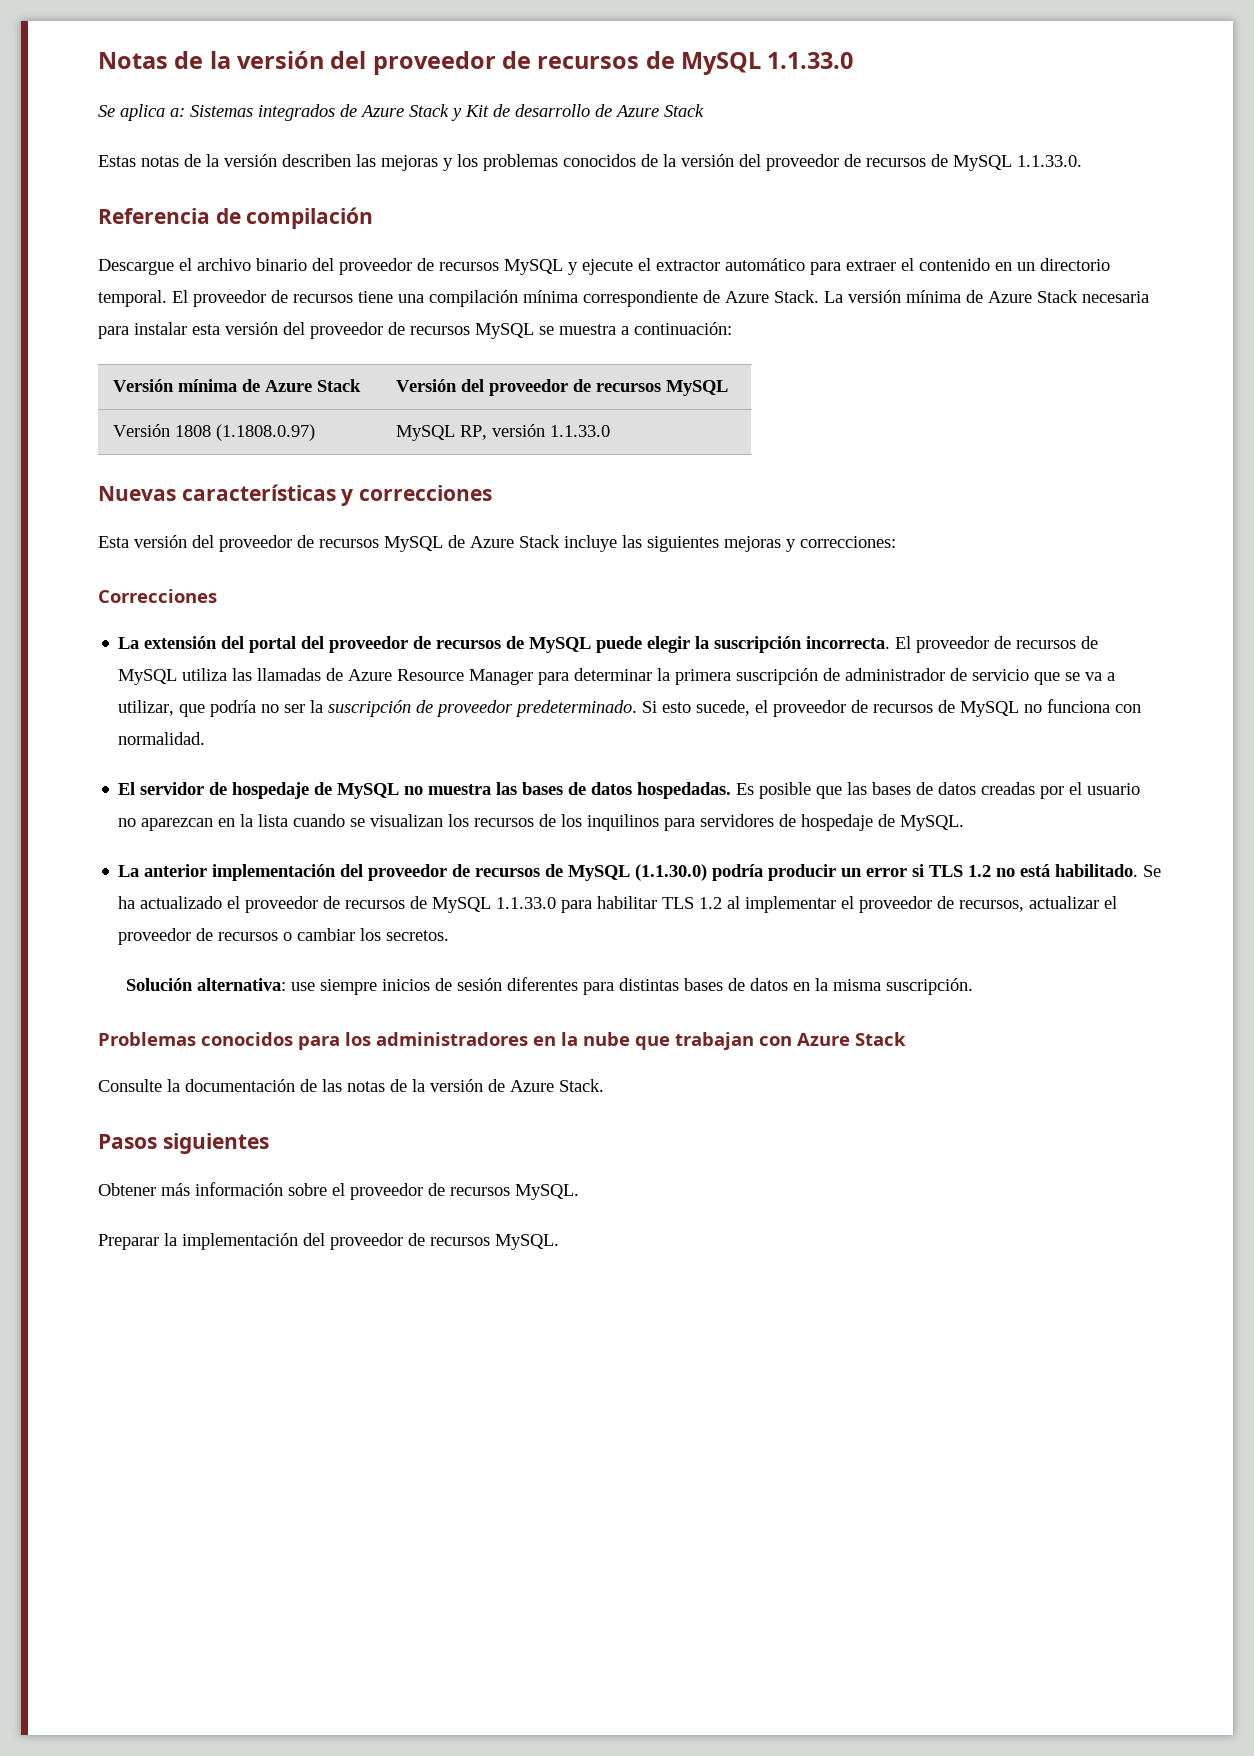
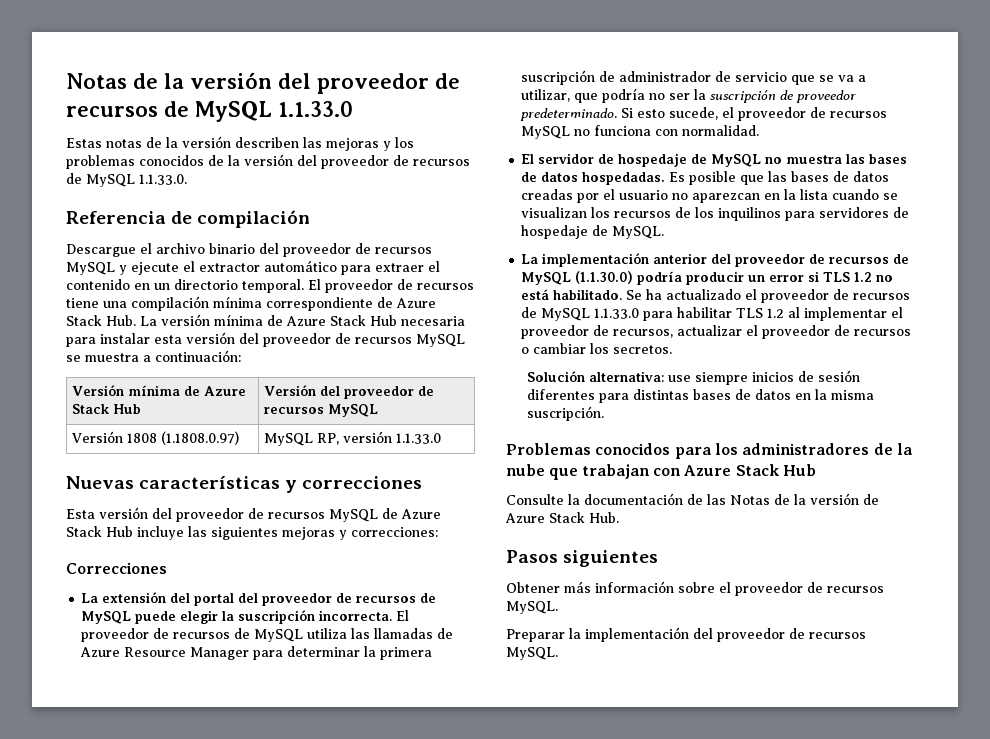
[98,104,704,121] // Se aplica a: Sistemas integrados de Azure Stack y Kit de desarrollo de Azure Stack -> (353, 109) none
[774,290,819,303] Stack. -> [66,315,136,326] Stack Hub.
(1078, 296) none -> [370,315,397,326] Hub
(361, 385) none -> [113,404,142,414] Hub
(560, 541) none -> [106,526,133,537] Hub
[938,700,956,713] de -> (888, 114) none
[144,864,337,881] anterior implementación -> [542,253,708,267] implementación anterior
[533,1036,556,1046] en -> [873,443,893,455] de
(906, 1039) none -> [782,464,816,476] Hub
[347,1081,385,1092] notas -> [730,495,770,505] Notas
[559,1079,604,1092] Stack. -> [549,512,619,523] Stack Hub.

